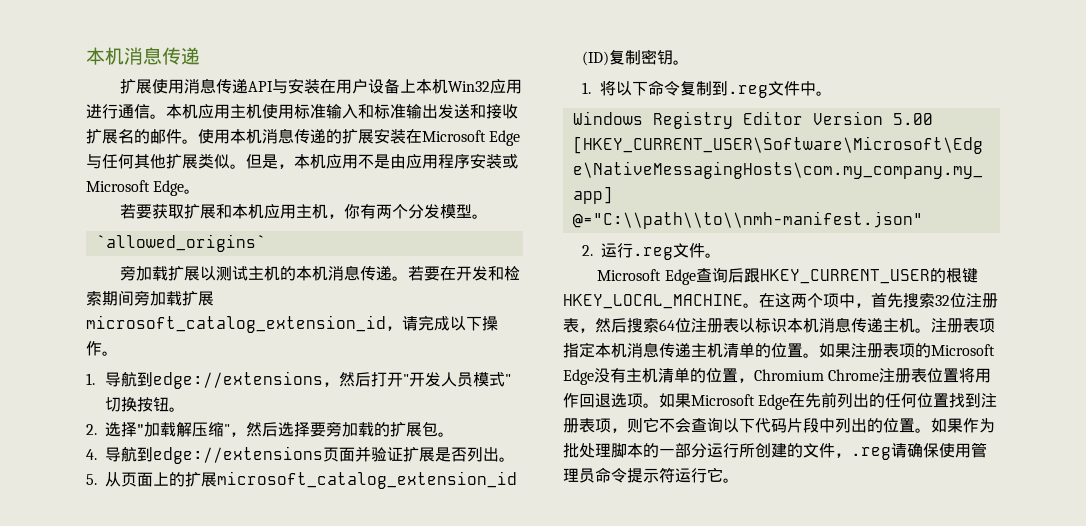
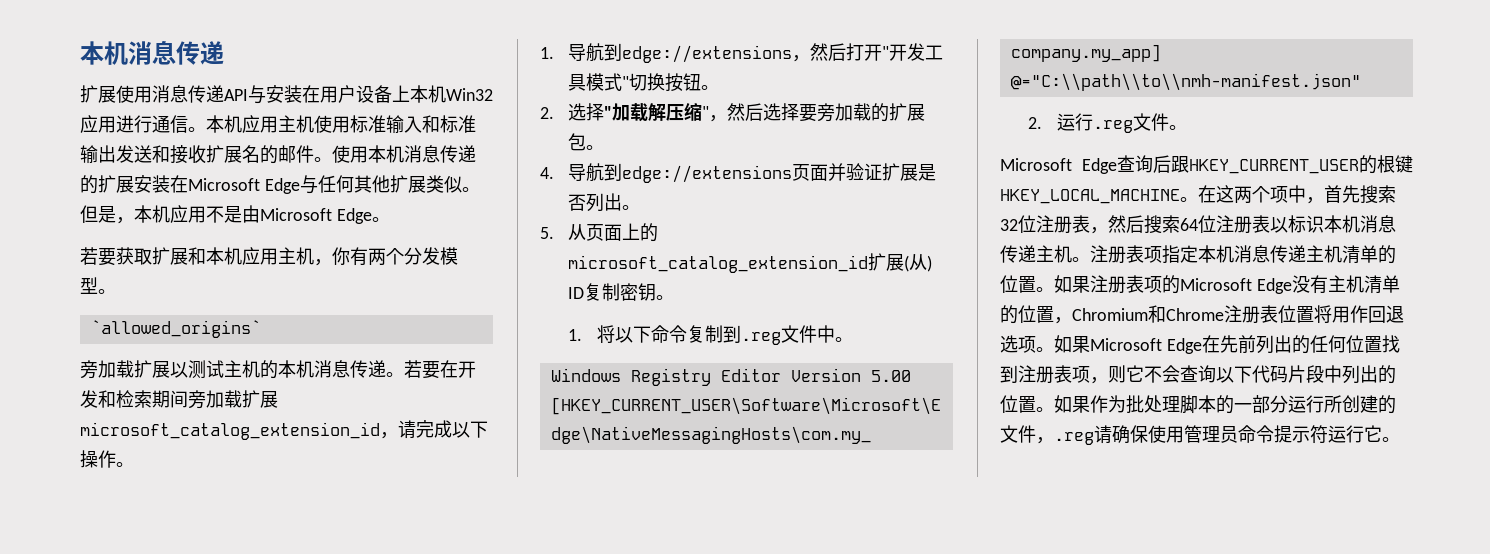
[406,153,518,169] 应用程序安装或 -> (260, 214) none
[440,372,473,387] 人员 -> [925,45,944,60] [568,74,587,91] 工具
[185,471,517,489] [582,51,609,66] 扩展microsoft_catalog_extension_id (ID) -> [568,253,933,273] [568,287,585,299] microsoft_catalog_extension_id扩展(从) ID
(824, 375) none -> [1148,305,1166,323] 和

